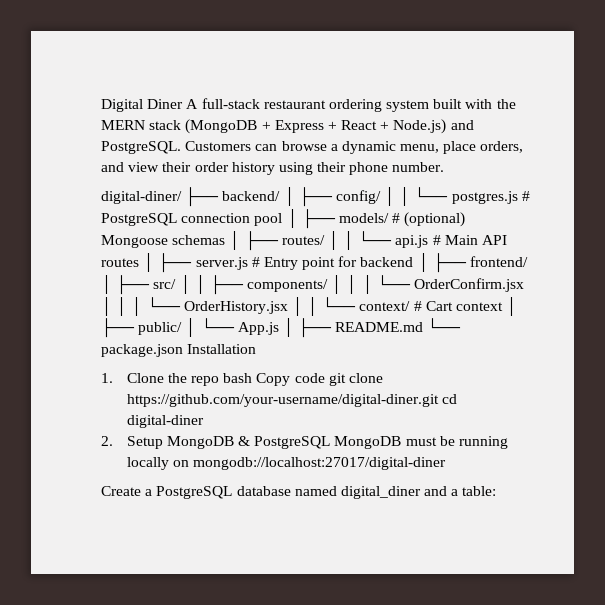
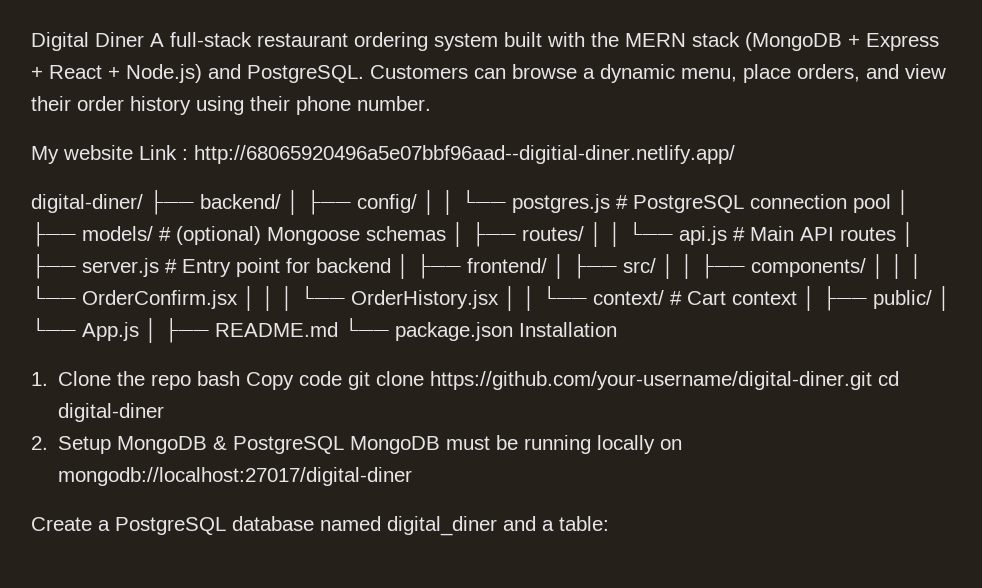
(445, 167) none -> [31,145,735,164] // My website Link : http://68065920496a5e07bbf96aad--digitial-diner.netlify.app/

